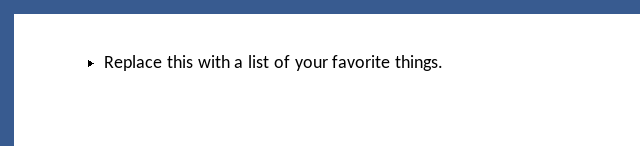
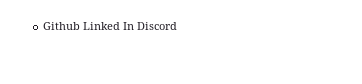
[104,55,444,71] Replace this with a list of your favorite things. -> [43,22,178,30] Github Linked In Discord

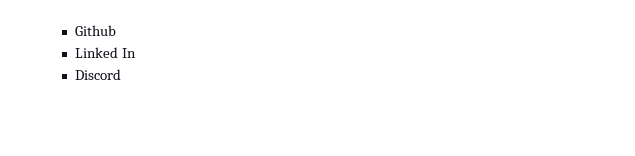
(81, 26) none -> (116, 30) //
(135, 26) none -> (136, 53) //

